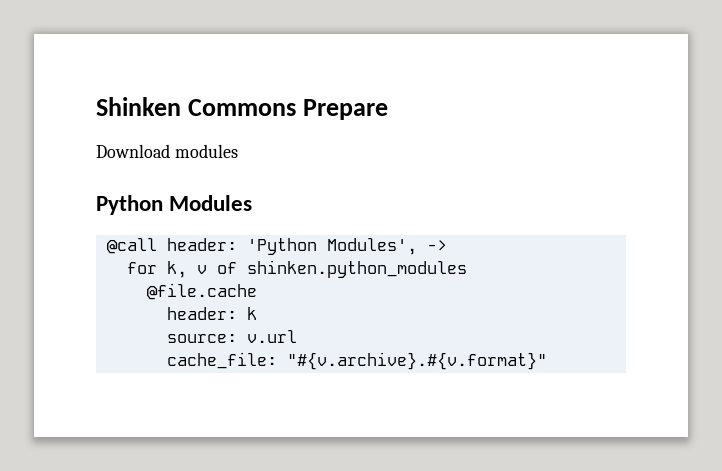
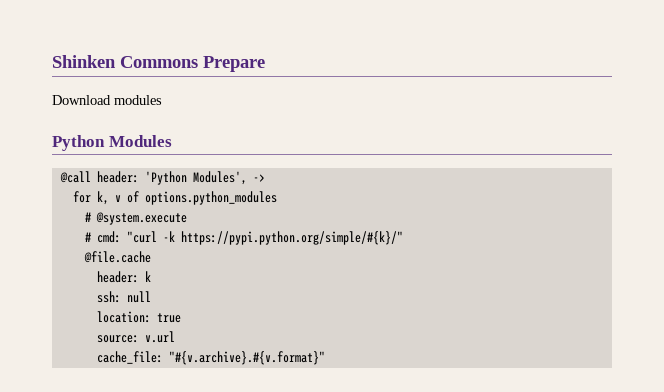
[246,260,467,278] shinken.python_modules -> [144,191,277,205] [84,212,187,225] [84,231,403,245] options.python_modules // # @system.execute // # cmd: "curl -k https://pypi.python.org/simple/#{k}/"
(257, 313) none -> [96,291,151,303] [96,311,181,323] // ssh: null // location: true

